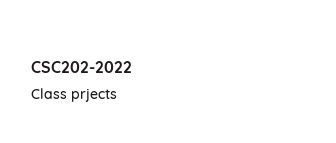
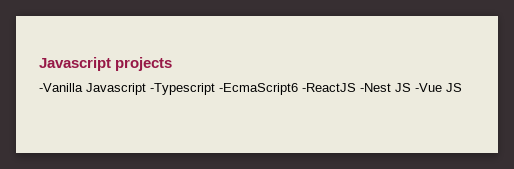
[31,61,132,73] [31,88,117,102] CSC202-2022 // Class prjects -> [39,57,173,71] [39,83,462,95] Javascript projects // -Vanilla Javascript -Typescript -EcmaScript6 -ReactJS -Nest JS -Vue JS

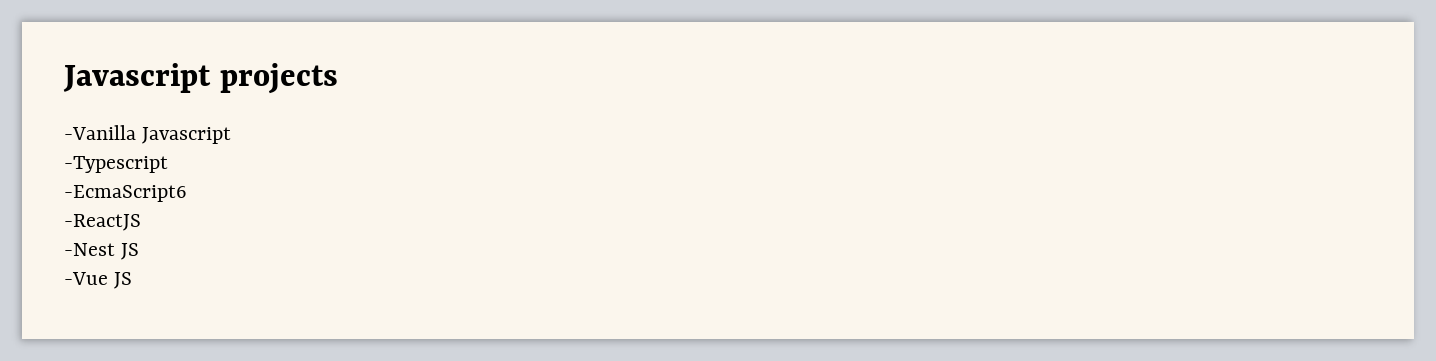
(146, 89) none -> (232, 135) //
(215, 89) none -> (168, 164) //
(298, 89) none -> (187, 193) //
(356, 87) none -> (141, 222) //
(411, 87) none -> (140, 251) //

